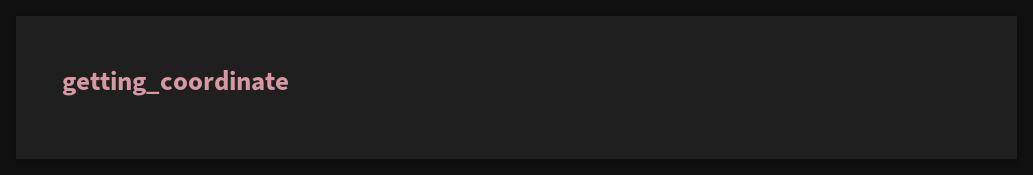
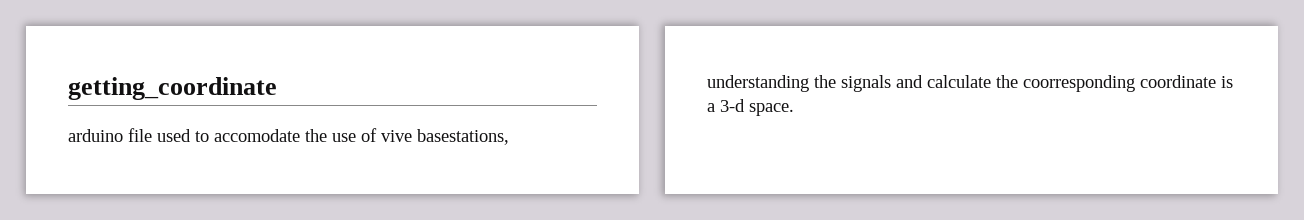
(289, 83) none -> [68,128,509,145] [707,75,1233,92] [707,99,794,116] // arduino file used to accomodate the use of vive basestations, understanding the signals and calculate the coorresponding coordinate is a 3-d space.

